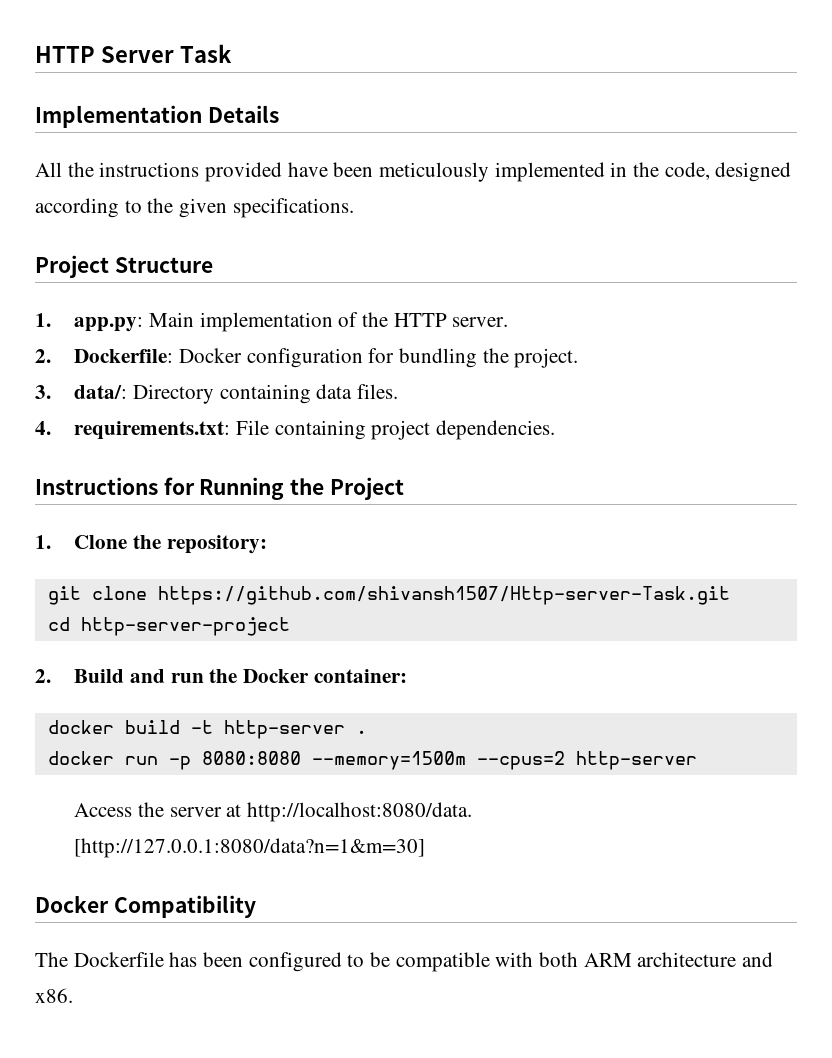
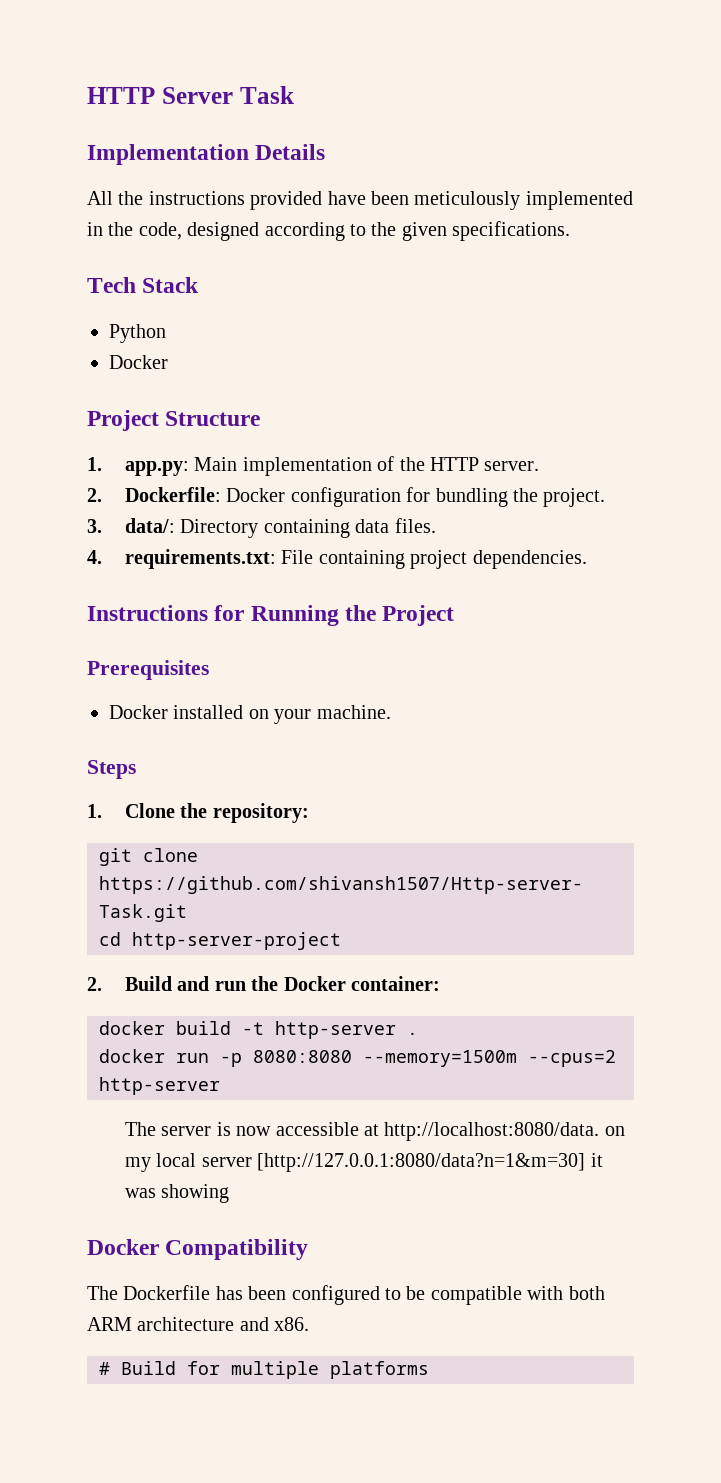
(354, 208) none -> [87,277,200,293] [109,324,166,343] [109,355,168,369] // Tech Stack // Python // Docker
(404, 488) none -> [87,660,209,680] [109,705,391,724] [87,760,136,779] // Prerequisites // Docker installed on your machine. // Steps
[74,802,473,822] [74,838,426,858] Access the server at http://localhost:8080/data. [http://127.0.0.1:8080/data?n=1&m=30] -> [124,1122,625,1141] [124,1153,603,1172] [124,1184,230,1203] The server is now accessible at http://localhost:8080/data. on my local server [http://127.0.0.1:8080/data?n=1&m=30] it was showing
(73, 995) none -> [99,1361,429,1379] // # Build for multiple platforms

